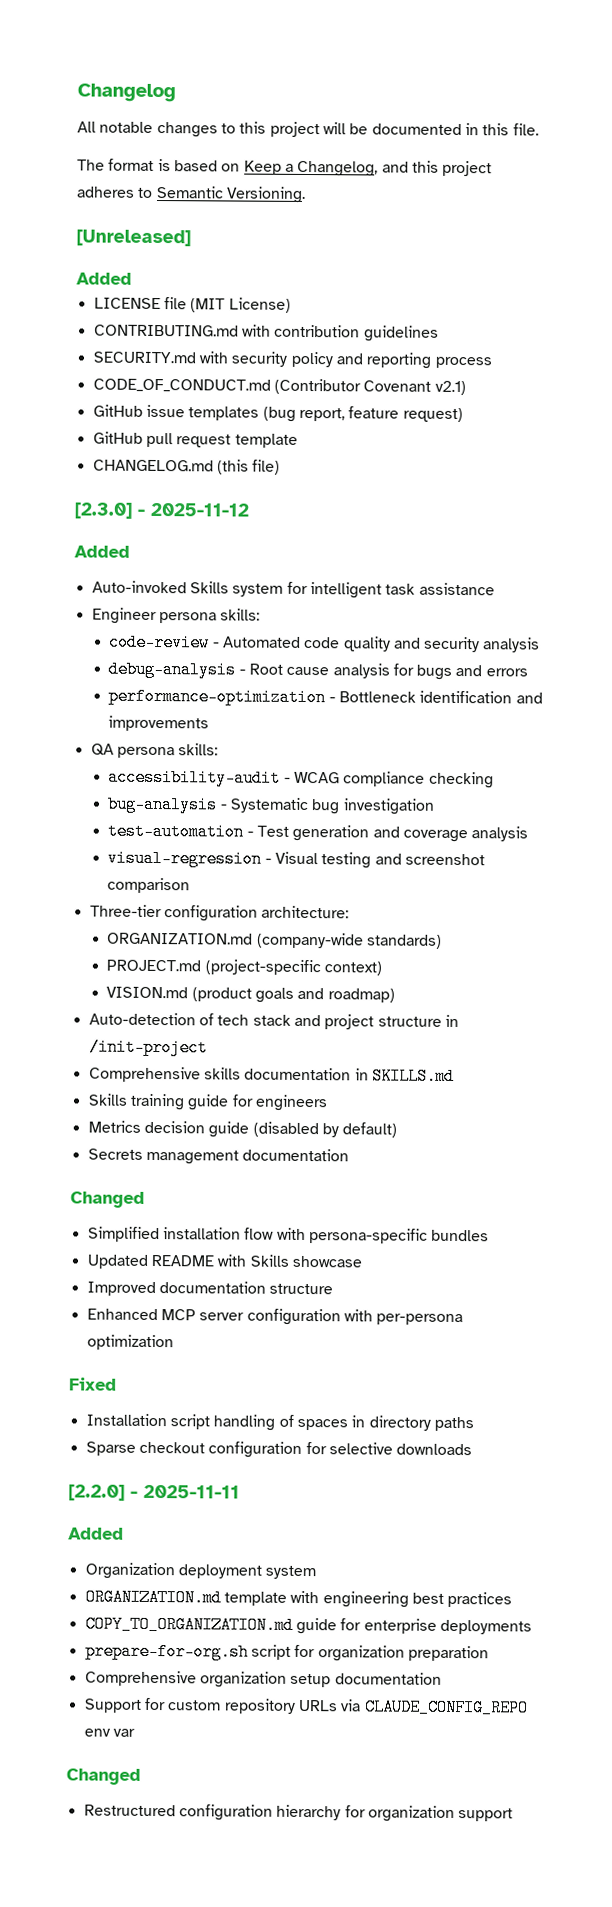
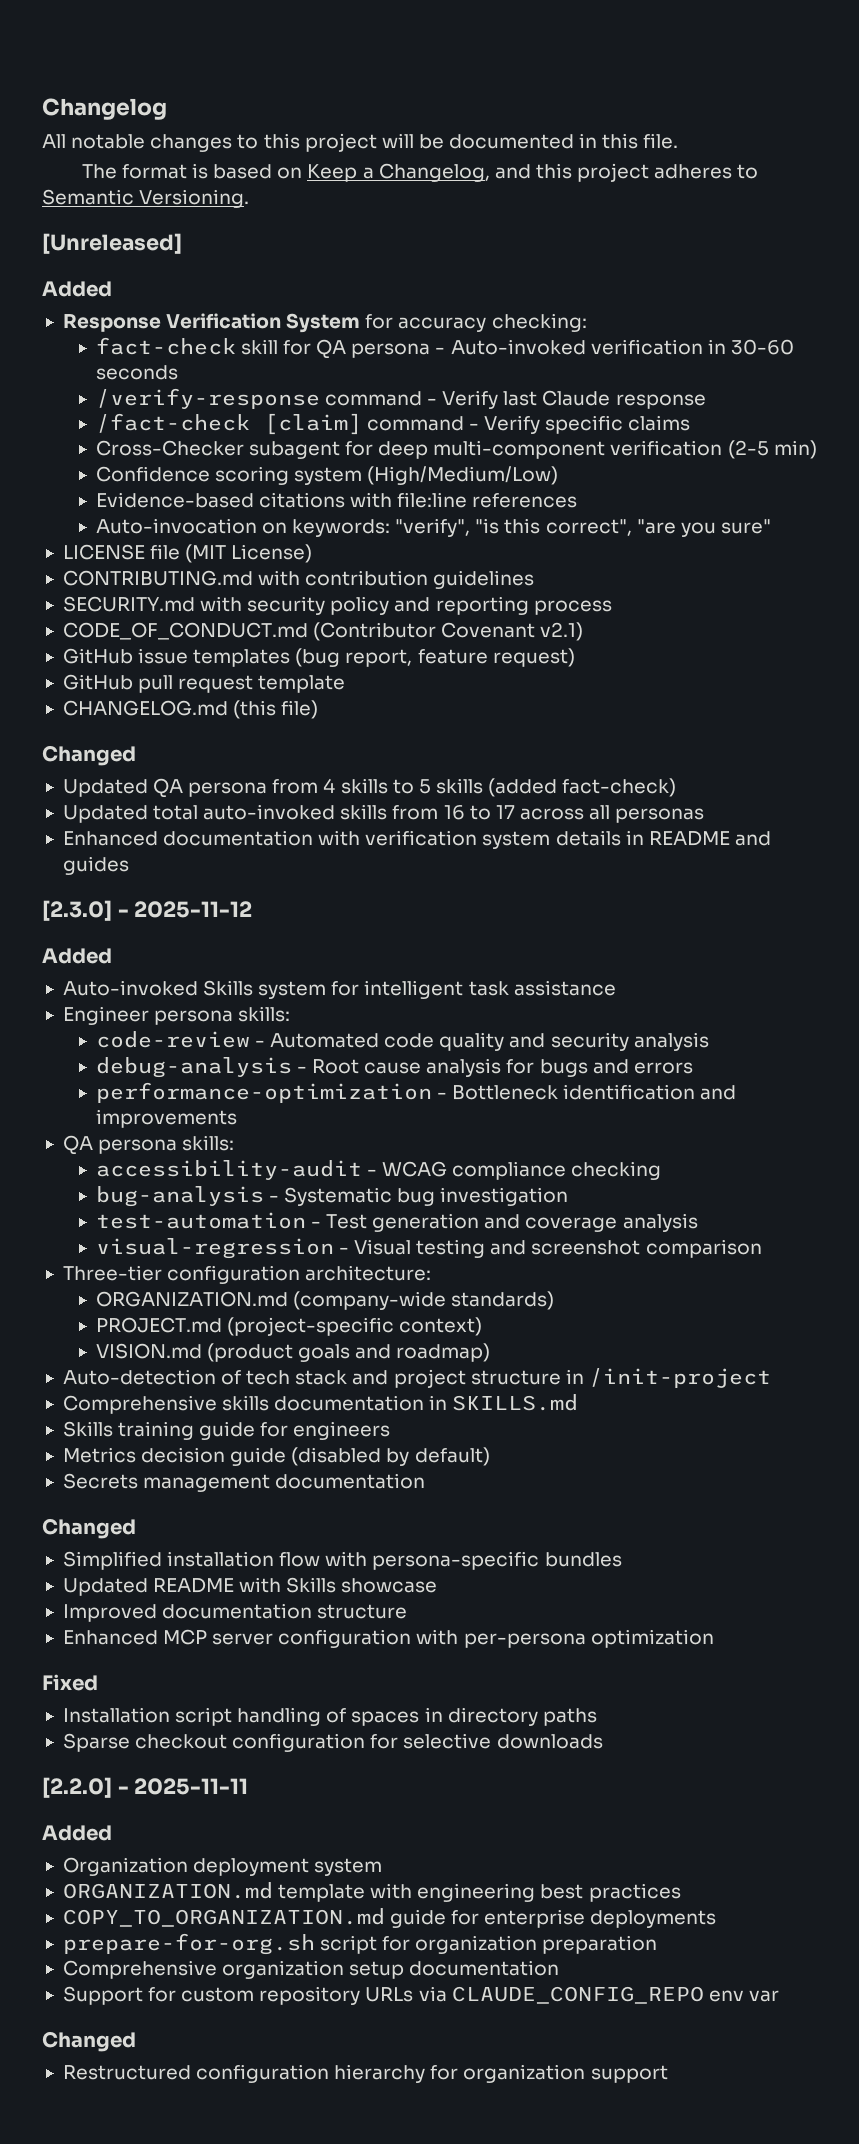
(132, 278) none -> [62,313,587,333] [95,337,794,359] [95,365,178,380] [95,388,706,409] [95,413,691,435] [95,440,817,459] [95,466,559,485] [95,492,578,508] [95,518,771,537] // Response Verification System for accuracy checking: // fact-check skill for QA persona - Auto-invoked verification in 30-60 seconds // /verify-response command - Verify last Claude response // /fact-check [claim] command - Verify specific claims // Cross-Checker subagent for deep multi-component verification (2-5 min) // Confidence scoring system (High/Medium/Low) // Evidence-based citations with file:line references // Auto-invocation on keywords: "verify", "is this correct", "are you sure"
(281, 467) none -> [42,745,136,766] [62,778,677,798] [62,804,705,823] [62,830,771,849] [62,856,129,875] // Changed // Updated QA persona from 4 skills to 5 skills (added fact-check) // Updated total auto-invoked skills from 16 to 17 across all personas // Enhanced documentation with verification system details in README and guides

